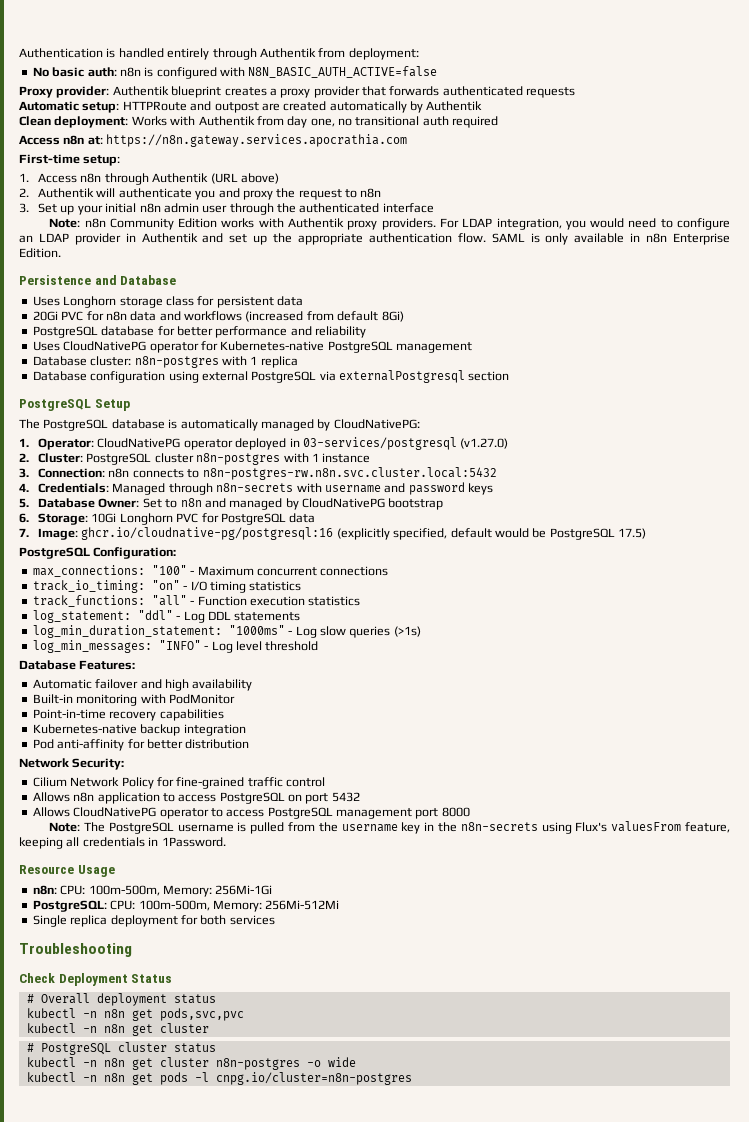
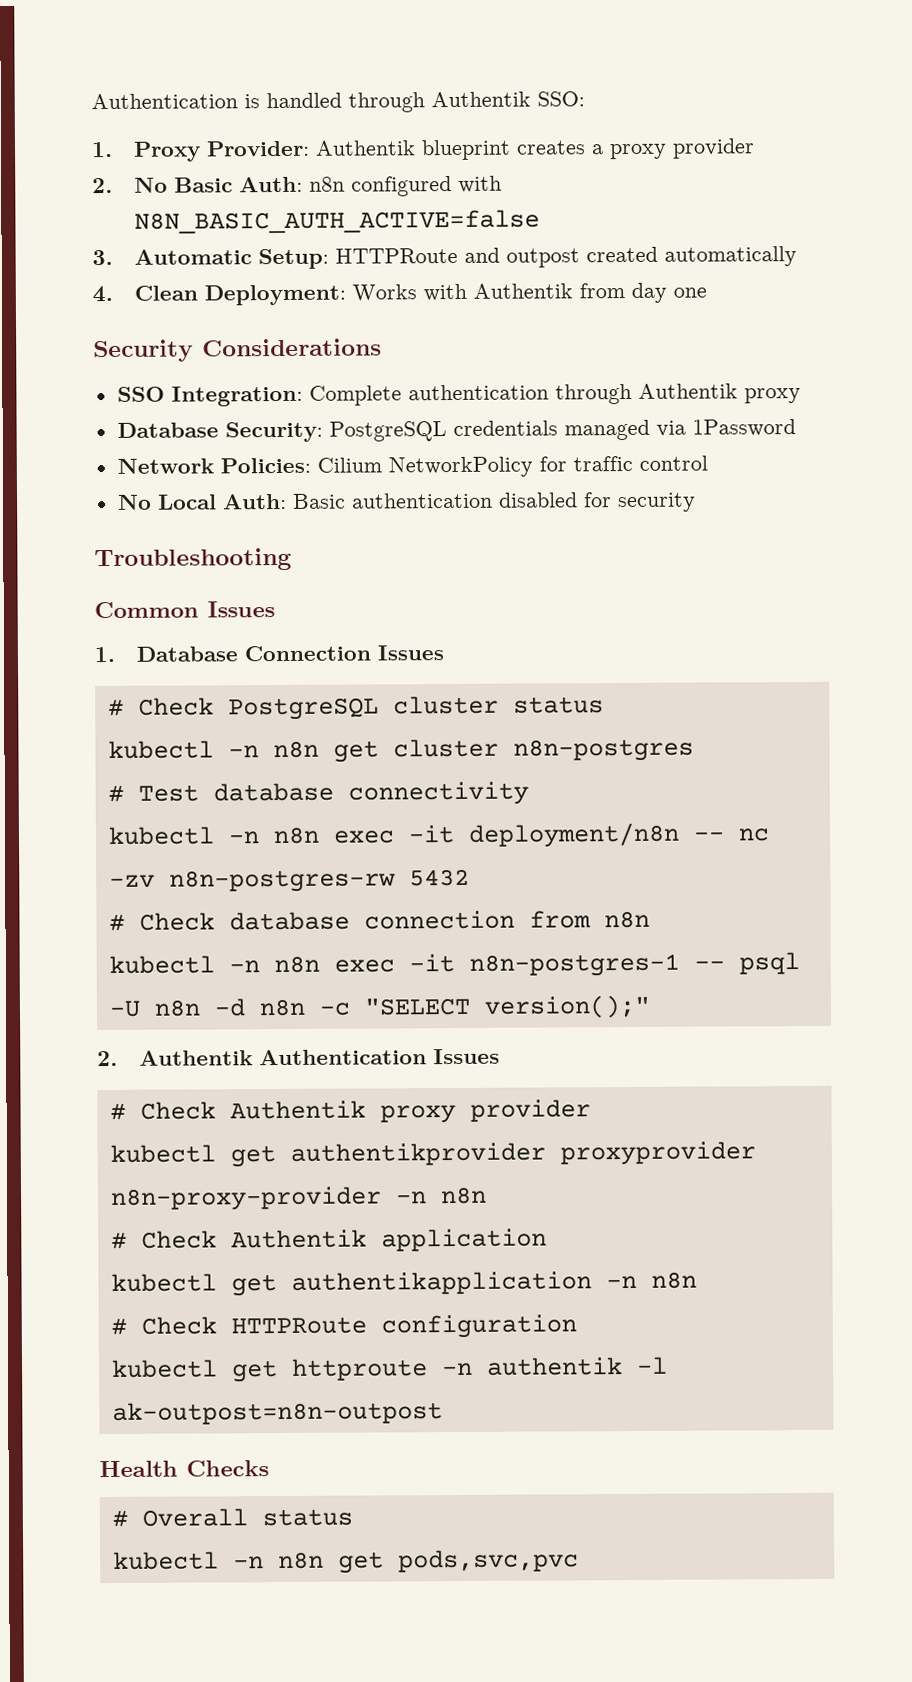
[167,48,419,60] [32,66,438,79] [19,86,110,98] entirely through Authentik from deployment: // No basic auth: n8n is configured with N8N_BASIC_AUTH_ACTIVE=false // Proxy provider: -> [348,91,585,113] [91,140,310,162] through Authentik SSO: // 1. Proxy Provider:
[362,86,576,98] [19,101,120,113] that forwards authenticated requests // Automatic setup: -> [92,175,502,197] [133,209,540,234] [92,248,329,270] // 2. No Basic Auth: n8n configured with N8N_BASIC_AUTH_ACTIVE=false // 3. Automatic Setup:
[261,103,280,111] are -> (580, 258) none
[410,101,483,113] [19,116,129,128] by Authentik // Clean deployment: -> [92,284,346,306] // 4. Clean Deployment:
[310,116,499,128] [19,134,408,147] [19,154,121,166] [19,173,279,185] [19,188,382,200] [19,203,434,215] [49,218,730,230] [19,233,731,245] [19,248,61,258] [19,275,177,285] [32,296,303,308] [32,311,404,322] [32,326,366,338] [32,341,472,353] [32,356,298,368] [32,370,510,383] [19,399,130,411] [19,419,420,431] [19,437,509,450] [19,453,371,465] [19,467,497,480] [19,482,494,495] [19,498,444,510] [19,513,316,525] [19,527,647,540] [19,547,177,559] [32,565,389,577] [32,580,302,593] [32,595,361,607] [32,610,301,623] [32,625,421,638] [32,640,319,653] [19,660,136,670] [32,679,253,691] [32,694,235,706] [32,709,224,721] [32,724,246,736] [32,739,250,751] [19,758,125,770] [32,777,325,789] [32,792,360,804] [32,807,470,819] [49,821,730,834] [19,837,226,849] [19,865,115,877] [32,885,273,897] [32,900,340,912] [32,915,275,927] [19,943,132,957] [19,973,173,986] [26,993,216,1006] [26,1008,244,1021] [26,1023,209,1036] [26,1043,34,1052] one, no transitional auth required // Access n8n at: https://n8n.gateway.services.apocrathia.com // First-time setup: // 1. Access n8n through Authentik (URL above) // 2. Authentik will authenticate you and proxy the request to n8n // 3. Set up your initial n8n admin user through the authenticated interface // Note: n8n Community Edition works with Authentik proxy providers. For LDAP integration, you would need to configure an LDAP provider in Authentik and set up the appropriate authentication flow. SAML is only available in n8n Enterprise Edition. // Persistence and Database // Uses Longhorn storage class for persistent data // 20Gi PVC for n8n data and workflows (increased from default 8Gi) // PostgreSQL database for better performance and reliability // Uses CloudNativePG operator for Kubernetes-native PostgreSQL management // Database cluster: n8n-postgres with 1 replica // Database configuration using external PostgreSQL via externalPostgresql section // PostgreSQL Setup // The PostgreSQL database is automatically managed by CloudNativePG: // 1. Operator: CloudNativePG operator deployed in 03-services/postgresql (v1.27.0) // 2. Cluster: PostgreSQL cluster n8n-postgres with 1 instance // 3. Connection: n8n connects to n8n-postgres-rw.n8n.svc.cluster.local:5432 // 4. Credentials: Managed through n8n-secrets with username and password keys // 5. Database Owner: Set to n8n and managed by CloudNativePG bootstrap // 6. Storage: 10Gi Longhorn PVC for PostgreSQL data // 7. Image: ghcr.io/cloudnative-pg/postgresql:16 (explicitly specified, default would be PostgreSQL 17.5) // PostgreSQL Configuration: // max_connections: "100" - Maximum concurrent connections // track_io_timing: "on" - I/O timing statistics // track_functions: "all" - Function execution statistics // log_statement: "ddl" - Log DDL statements // log_min_duration_statement: "1000ms" - Log slow queries (>1s) // log_min_messages: "INFO" - Log level threshold // Database Features: // Automatic failover and high availability // Built-in monitoring with PodMonitor // Point-in-time recovery capabilities // Kubernetes-native backup integration // Pod anti-affinity for better distribution // Network Security: // Cilium Network Policy for fine-grained traffic control // Allows n8n application to access PostgreSQL on port 5432 // Allows CloudNativePG operator to access PostgreSQL management port 8000 // Note: The PostgreSQL username is pulled from the username key in the n8n-secrets using Flux's valuesFrom feature, keeping all credentials in 1Password. // Resource Usage // n8n: CPU: 100m-500m, Memory: 256Mi-1Gi // PostgreSQL: CPU: 100m-500m, Memory: 256Mi-512Mi // Single replica deployment for both services // Troubleshooting // Check Deployment Status // # Overall deployment status // kubectl -n n8n get pods,svc,pvc // kubectl -n n8n get cluster // # -> [672,287,707,298] [93,338,382,363] [116,383,801,407] [116,419,796,443] [116,455,708,478] [117,492,696,513] [94,547,292,572] [94,601,275,619] [94,645,444,663] [107,697,214,717] one // Security Considerations // SSO Integration: Complete authentication through Authentik proxy // Database Security: PostgreSQL credentials managed via 1Password // Network Policies: Cilium NetworkPolicy for traffic control // No Local Auth: Basic authentication disabled for security // Troubleshooting // Common Issues // 1. Database Connection Issues // # Check
[306,1057,356,1067] [26,1072,412,1085] -o wide // kubectl -n n8n get pods -l cnpg.io/cluster=n8n-postgres -> [107,781,529,806] [107,822,770,848] [108,868,470,893] [108,910,650,932] [108,952,800,977] [108,994,651,1019] [97,1048,500,1067] [109,1099,591,1124] [109,1141,756,1168] [109,1186,487,1211] [110,1228,547,1252] [110,1271,697,1297] [110,1314,577,1339] [110,1356,668,1383] [111,1401,443,1425] [99,1460,269,1478] [111,1508,353,1527] [112,1549,579,1574] // # Test database connectivity // kubectl -n n8n exec -it deployment/n8n -- nc -zv n8n-postgres-rw 5432 // # Check database connection from n8n // kubectl -n n8n exec -it n8n-postgres-1 -- psql -U n8n -d n8n -c "SELECT version();" // 2. Authentik Authentication Issues // # Check Authentik proxy provider // kubectl get authentikprovider proxyprovider n8n-proxy-provider -n n8n // # Check Authentik application // kubectl get authentikapplication -n n8n // # Check HTTPRoute configuration // kubectl get httproute -n authentik -l ak-outpost=n8n-outpost // Health Checks // # Overall status // kubectl -n n8n get pods,svc,pvc

